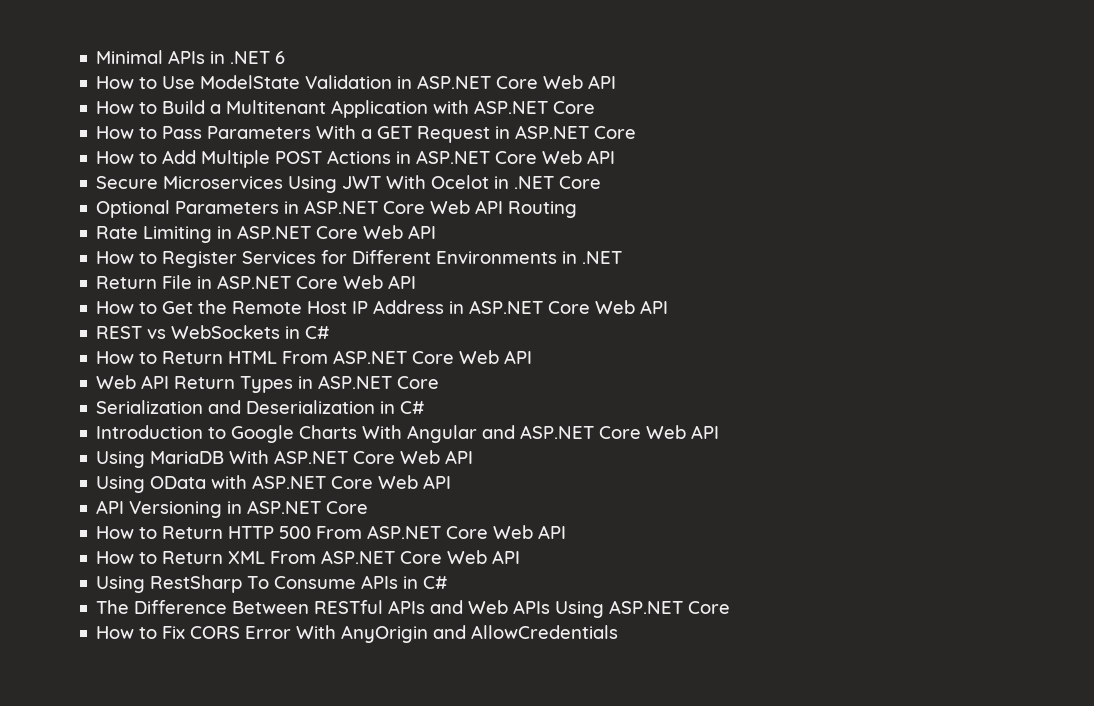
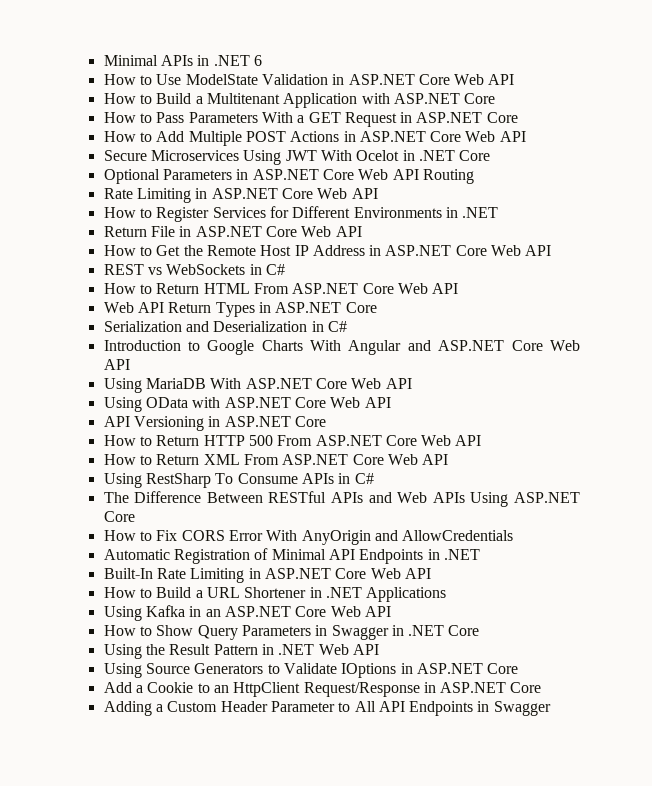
(619, 632) none -> [103,548,480,564] [103,568,431,583] [103,587,447,602] [103,605,391,621] [103,625,480,640] [103,644,379,659] [103,663,519,678] [103,682,542,697] [103,701,551,716] // Automatic Registration of Minimal API Endpoints in .NET // Built-In Rate Limiting in ASP.NET Core Web API // How to Build a URL Shortener in .NET Applications // Using Kafka in an ASP.NET Core Web API // How to Show Query Parameters in Swagger in .NET Core // Using the Result Pattern in .NET Web API // Using Source Generators to Validate IOptions in ASP.NET Core // Add a Cookie to an HttpClient Request/Response in ASP.NET Core // Adding a Custom Header Parameter to All API Endpoints in Swagger

